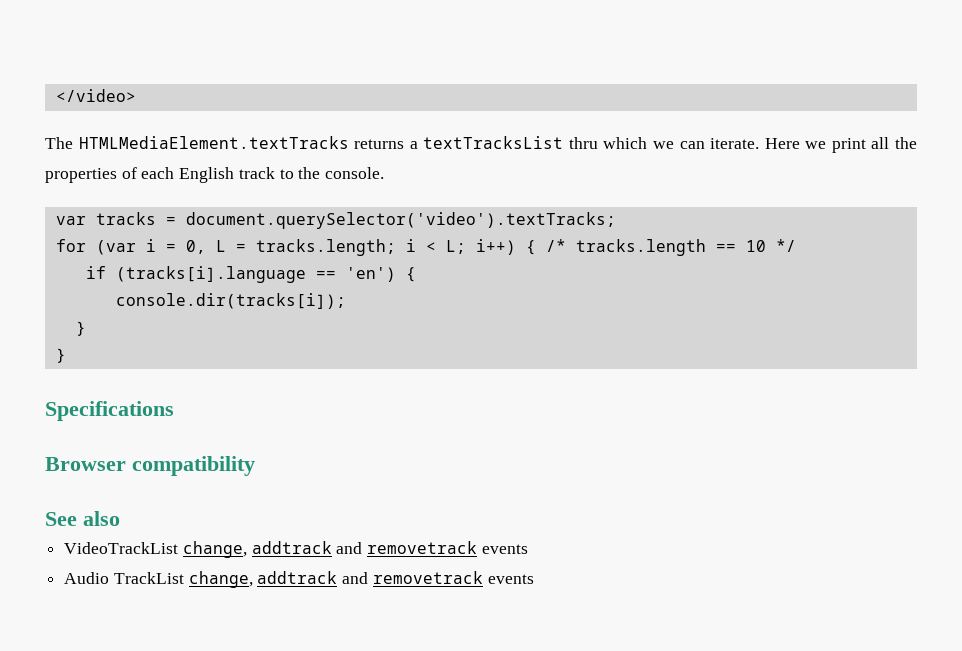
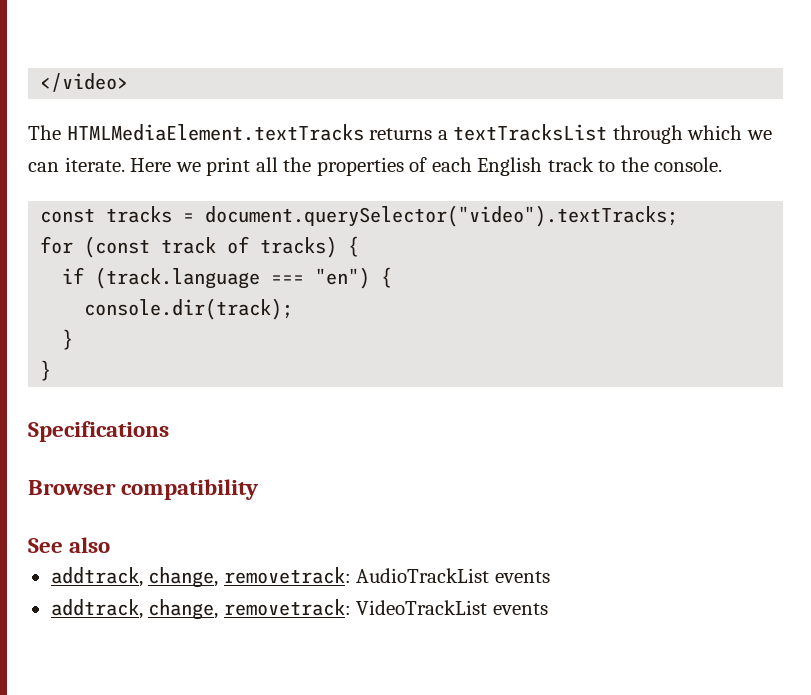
[568,137,598,149] thru -> [612,125,683,144] through
[55,216,86,225] var -> [40,208,96,223] const
[185,212,616,229] document.querySelector('video').textTracks; -> [205,205,679,227] document.querySelector("video").textTracks;
[95,239,796,256] [85,266,416,283] [115,293,346,309] (var i = 0, L = tracks.length; i < L; i++) { /* tracks.length == 10 */ // if (tracks[i].language == 'en') { // console.dir(tracks[i]); -> [84,236,360,258] [62,267,393,289] [84,298,294,320] (const track of tracks) { // if (track.language === "en") { // console.dir(track);
[64,541,528,558] [64,571,483,588] VideoTrackList change, addtrack and removetrack events // Audio TrackList change, addtrack and removetrack -> [50,567,550,588] [50,599,488,620] addtrack, change, removetrack: AudioTrackList events // addtrack, change, removetrack: VideoTrackList

